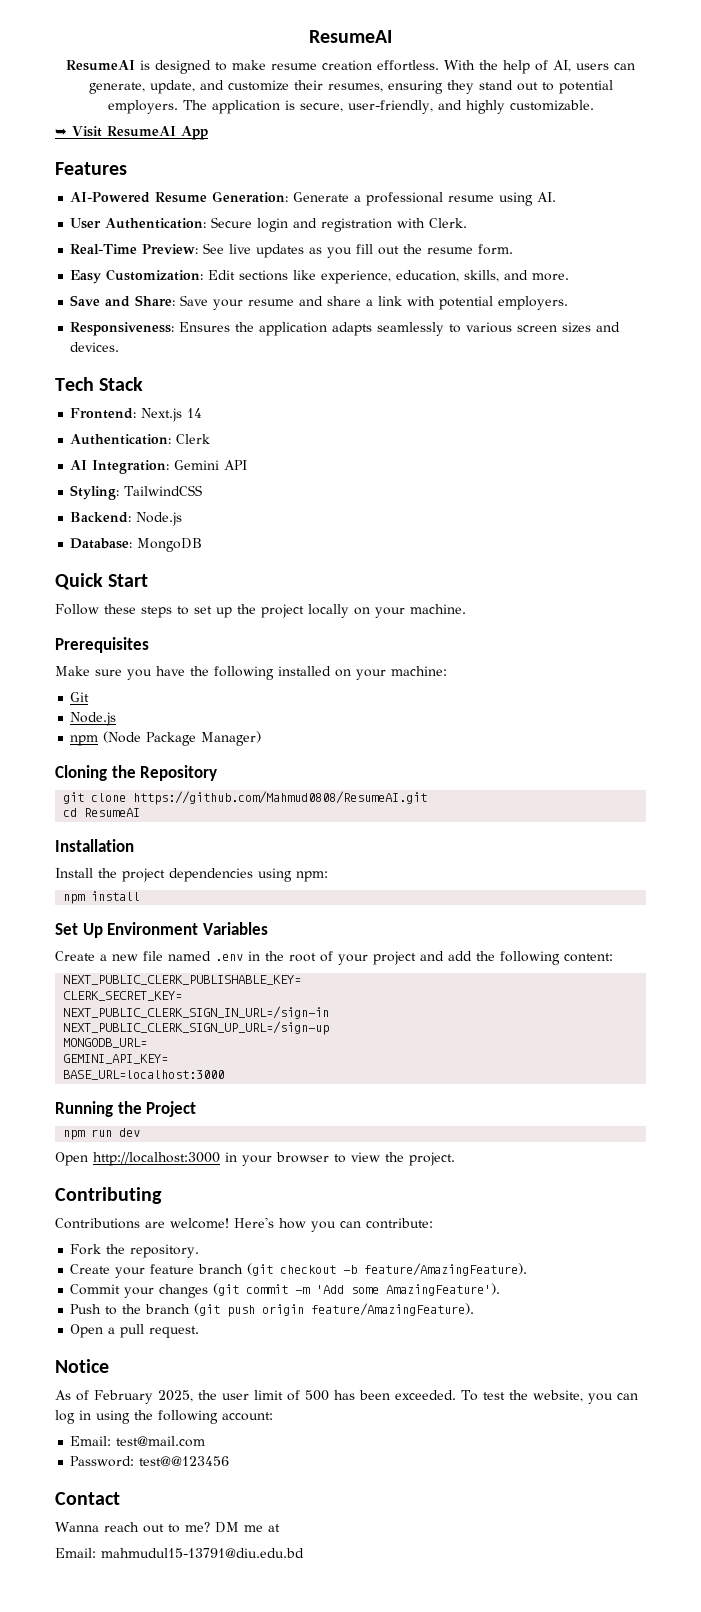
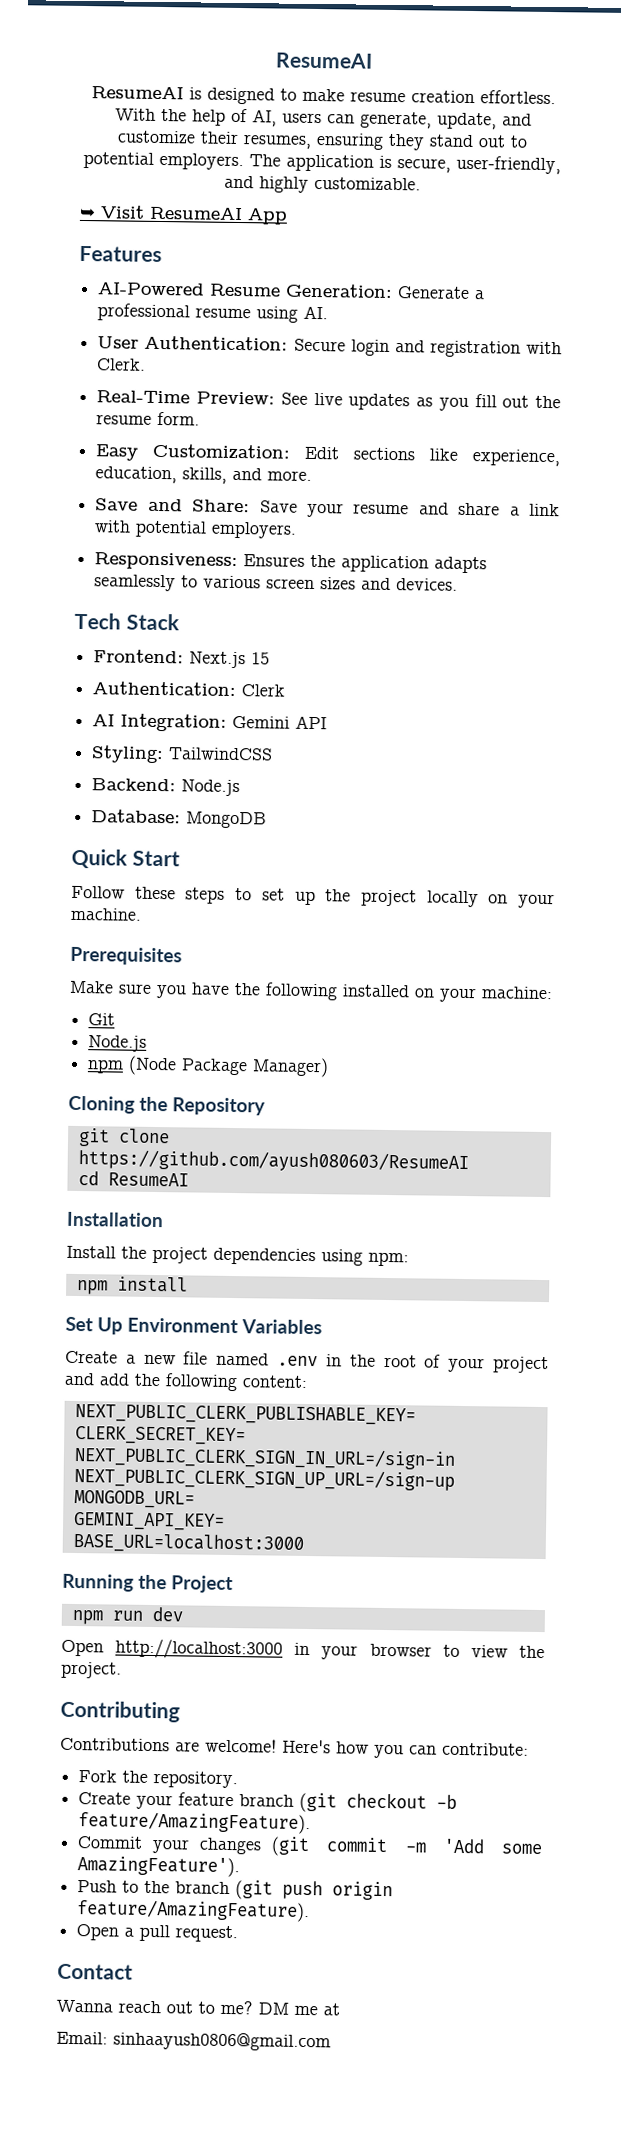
[187,408,203,418] 14 -> [251,652,271,665] 15
[133,791,428,805] https://github.com/Mahmud0808/ResumeAI.git -> [77,1149,469,1174] https://github.com/ayush080603/ResumeAI
[55,1359,109,1373] [55,1390,638,1404] [55,1410,273,1424] [70,1436,206,1447] [70,1456,230,1467] // Notice // As of February 2025, the user limit of 500 has been exceeded. To test the website, you can log in using the following account: // Email: test@mail.com // Password: test@@123456 -> (239, 1934) none
[101,1548,304,1558] mahmudul15-13791@diu.edu.bd -> [113,2031,331,2052] sinhaayush0806@gmail.com

